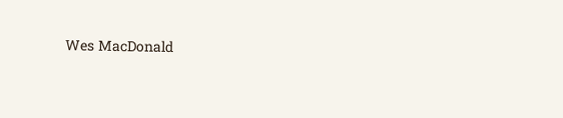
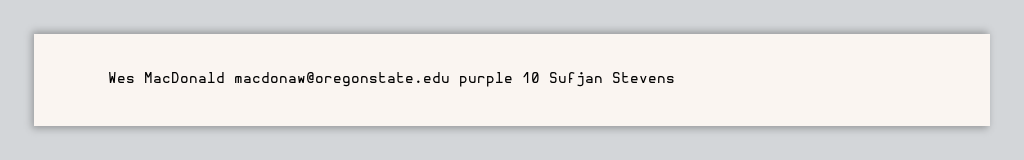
(174, 46) none -> [234,72,675,87] macdonaw@oregonstate.edu purple 10 Sufjan Stevens

